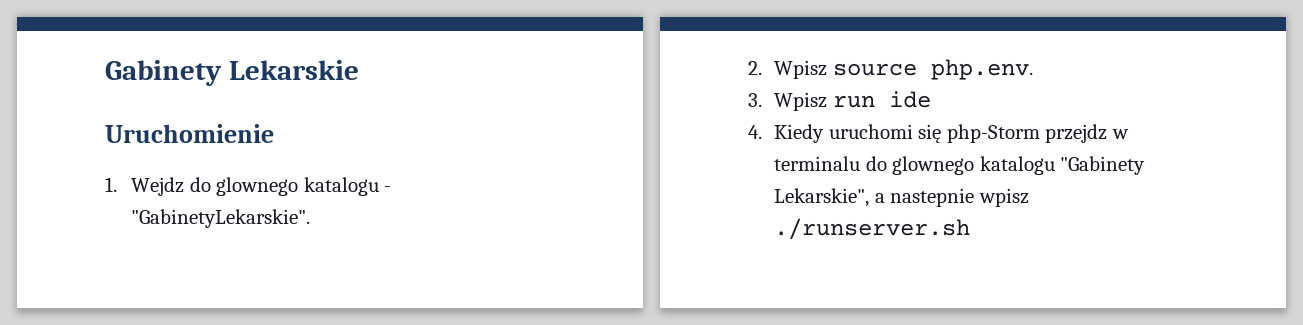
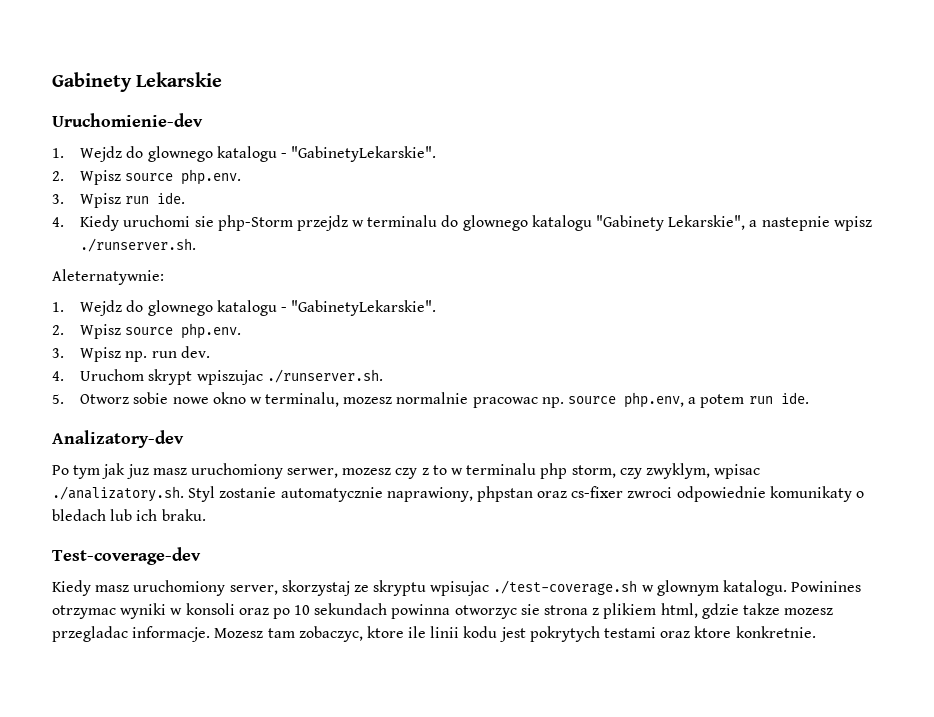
[105,124,274,143] Uruchomienie -> [52,113,203,127] Uruchomienie-dev
[888,91,931,108] ide -> [157,192,186,204] ide.
[918,124,942,143] się -> [194,216,214,227] sie
[774,218,971,240] ./runserver.sh -> [80,238,197,252] [52,269,164,285] [52,300,437,316] [52,323,242,339] [52,346,210,362] [52,369,383,385] [52,392,809,408] [52,430,184,448] [52,463,761,479] [52,486,865,502] [52,509,206,521] [52,547,201,565] [52,580,862,596] [52,603,834,619] [52,626,816,642] ./runserver.sh. // Aleternatywnie: // 1. Wejdz do glownego katalogu - "GabinetyLekarskie". // 2. Wpisz source php.env. // 3. Wpisz np. run dev. // 4. Uruchom skrypt wpiszujac ./runserver.sh. // 5. Otworz sobie nowe okno w terminalu, mozesz normalnie pracowac np. source php.env, a potem run ide. // Analizatory-dev // Po tym jak juz masz uruchomiony serwer, mozesz czy z to w terminalu php storm, czy zwyklym, wpisac ./analizatory.sh. Styl zostanie automatycznie naprawiony, phpstan oraz cs-fixer zwroci odpowiednie komunikaty o bledach lub ich braku. // Test-coverage-dev // Kiedy masz uruchomiony server, skorzystaj ze skryptu wpisujac ./test-coverage.sh w glownym katalogu. Powinines otrzymac wyniki w konsoli oraz po 10 sekundach powinna otworzyc sie strona z plikiem html, gdzie takze mozesz przegladac informacje. Mozesz tam zobaczyc, ktore ile linii kodu jest pokrytych testami oraz ktore konkretnie.

